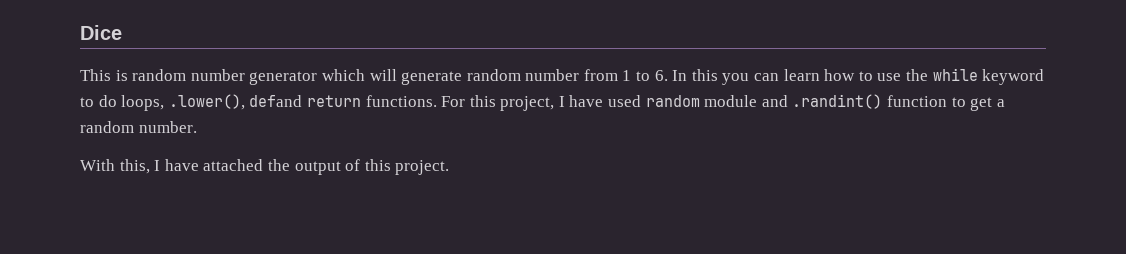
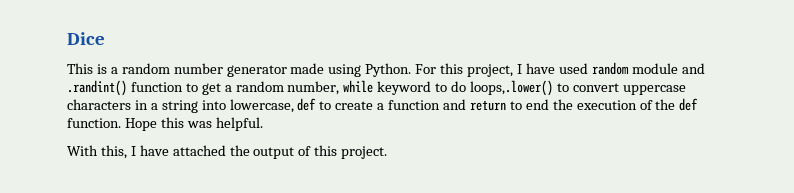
(128, 75) none -> [110,67,118,74] a
[321,68,1045,85] [80,94,437,111] which will generate random number from 1 to 6. In this you can learn how to use the while keyword to do loops, .lower(), defand return functions. -> [290,63,412,77] made using Python.
[138,121,197,133] number. -> [287,80,686,96] [67,98,699,113] [67,117,263,131] number, while keyword to do loops,.lower() to convert uppercase characters in a string into lowercase, def to create a function and return to end the execution of the def function. Hope this was helpful.

